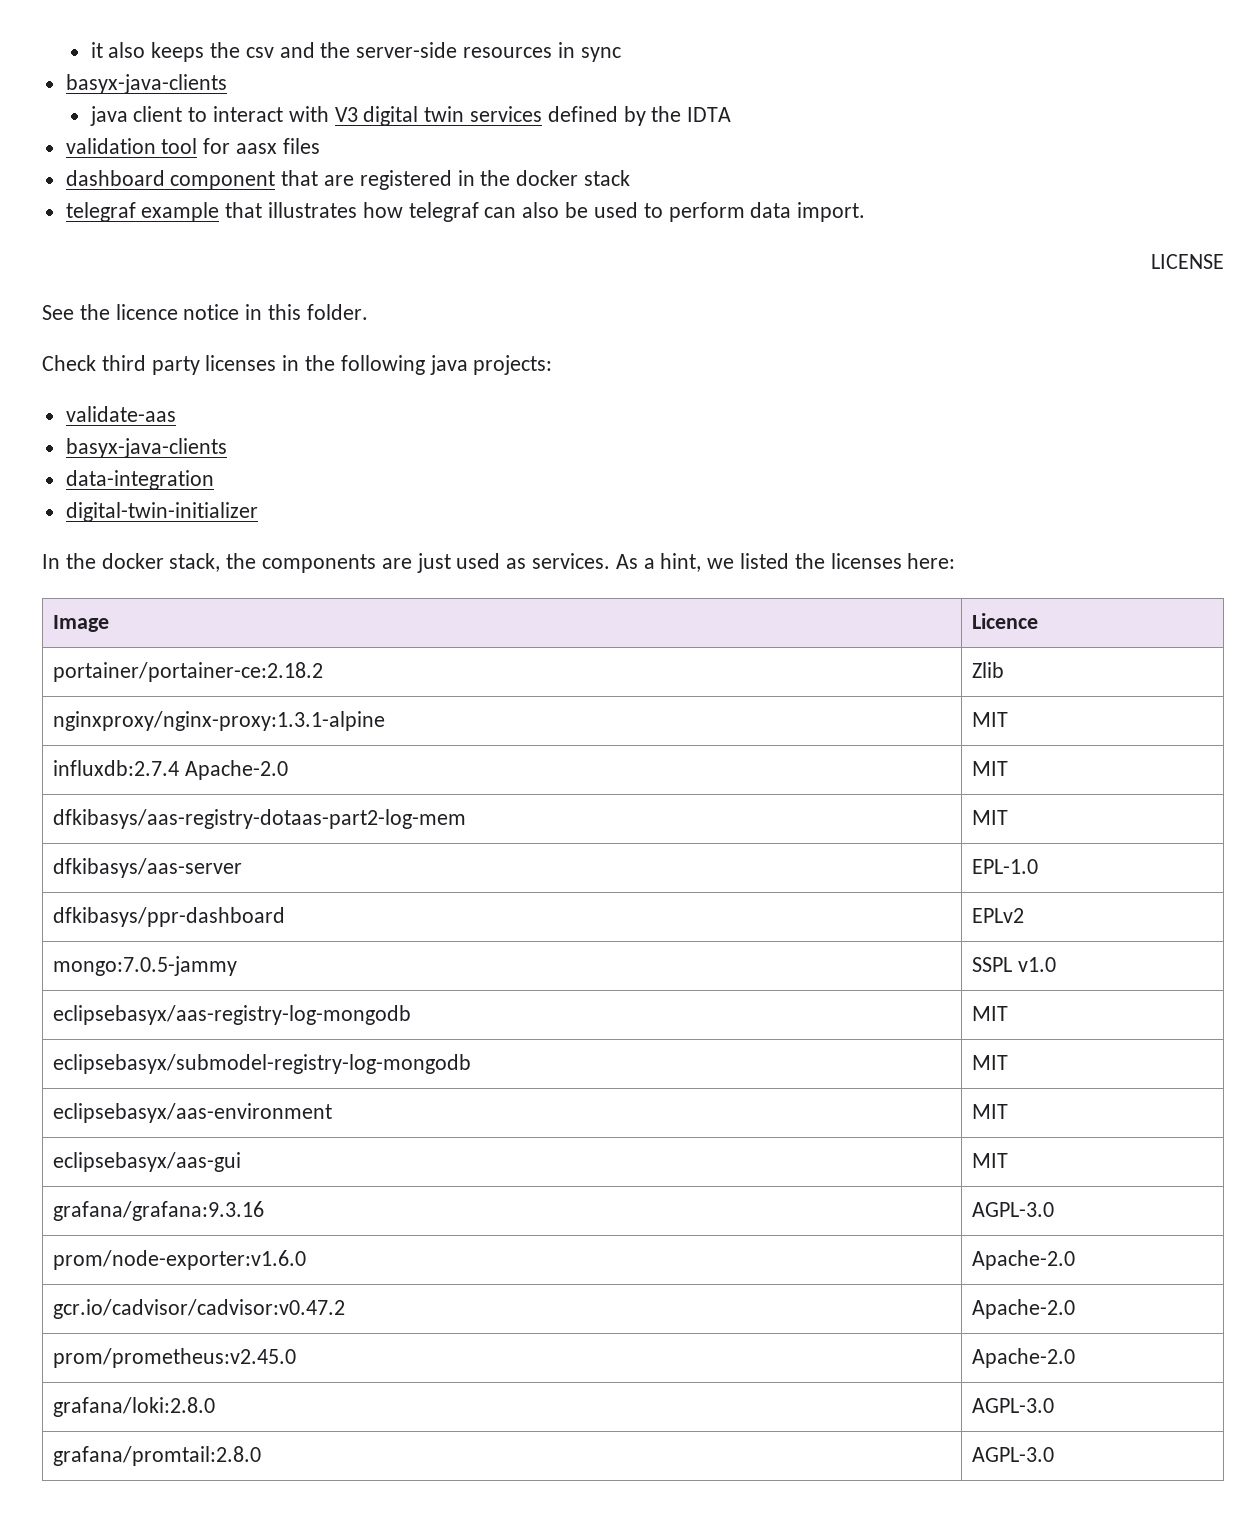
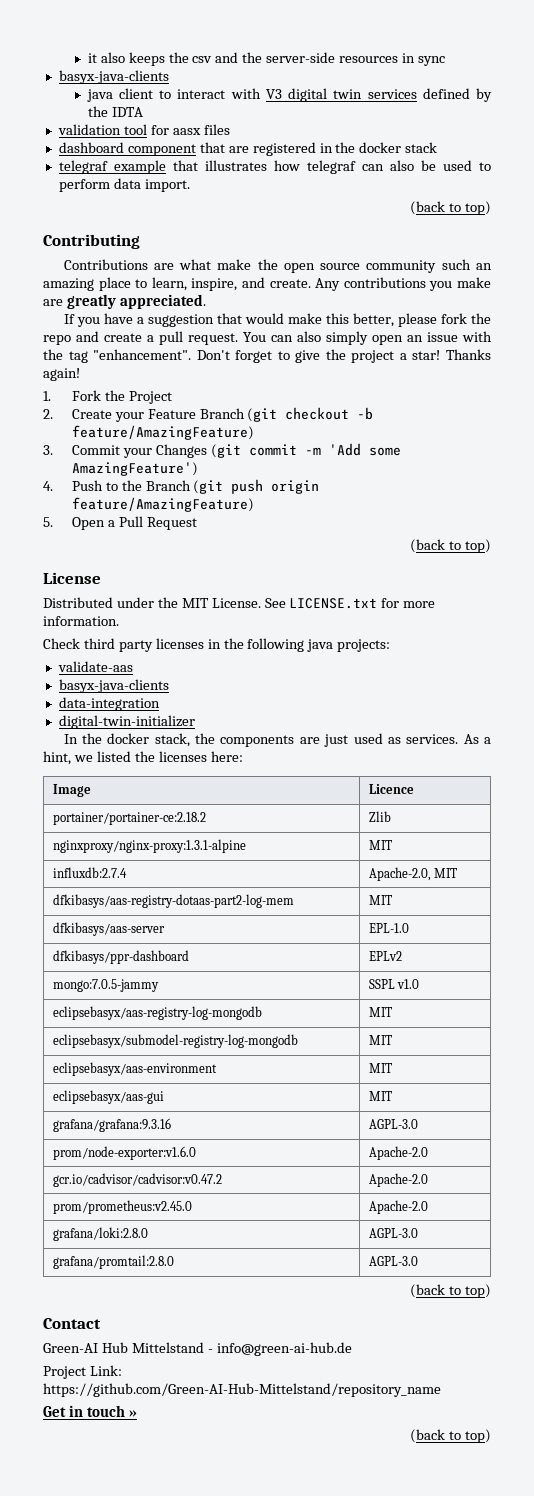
[1151,254,1224,269] [42,304,368,320] LICENSE // See the licence notice in this folder. -> [410,201,492,215] [43,234,140,249] [63,259,493,273] [43,277,492,291] [43,294,206,309] [63,313,491,327] [43,331,492,345] [43,349,492,363] [43,368,80,381] [43,390,172,404] [43,407,374,422] [71,425,254,440] [43,443,401,458] [71,462,198,476] [43,479,320,494] [71,497,254,512] [43,516,197,530] [410,539,492,553] [43,572,101,584] [43,597,436,609] [43,616,119,626] (back to top) // Contributing // Contributions are what make the open source community such an amazing place to learn, inspire, and create. Any contributions you make are greatly appreciated. // If you have a suggestion that would make this better, please fork the repo and create a pull request. You can also simply open an issue with the tag "enhancement". Don't forget to give the project a star! Thanks again! // 1. Fork the Project // 2. Create your Feature Branch (git checkout -b feature/AmazingFeature) // 3. Commit your Changes (git commit -m 'Add some AmazingFeature') // 4. Push to the Branch (git push origin feature/AmazingFeature) // 5. Open a Pull Request // (back to top) // License // Distributed under the MIT License. See LICENSE.txt for more information.
[184,760,288,780] Apache-2.0 | -> [368,867,431,881] | Apache-2.0,
(1054, 1454) none -> [410,1284,492,1298] [43,1318,101,1329] [43,1342,352,1356] [43,1365,122,1379] [43,1383,441,1397] [43,1405,137,1417] [410,1429,492,1443] // (back to top) // Contact // Green-AI Hub Mittelstand - info@green-ai-hub.de // Project Link: https://github.com/Green-AI-Hub-Mittelstand/repository_name // Get in touch » // (back to top)

